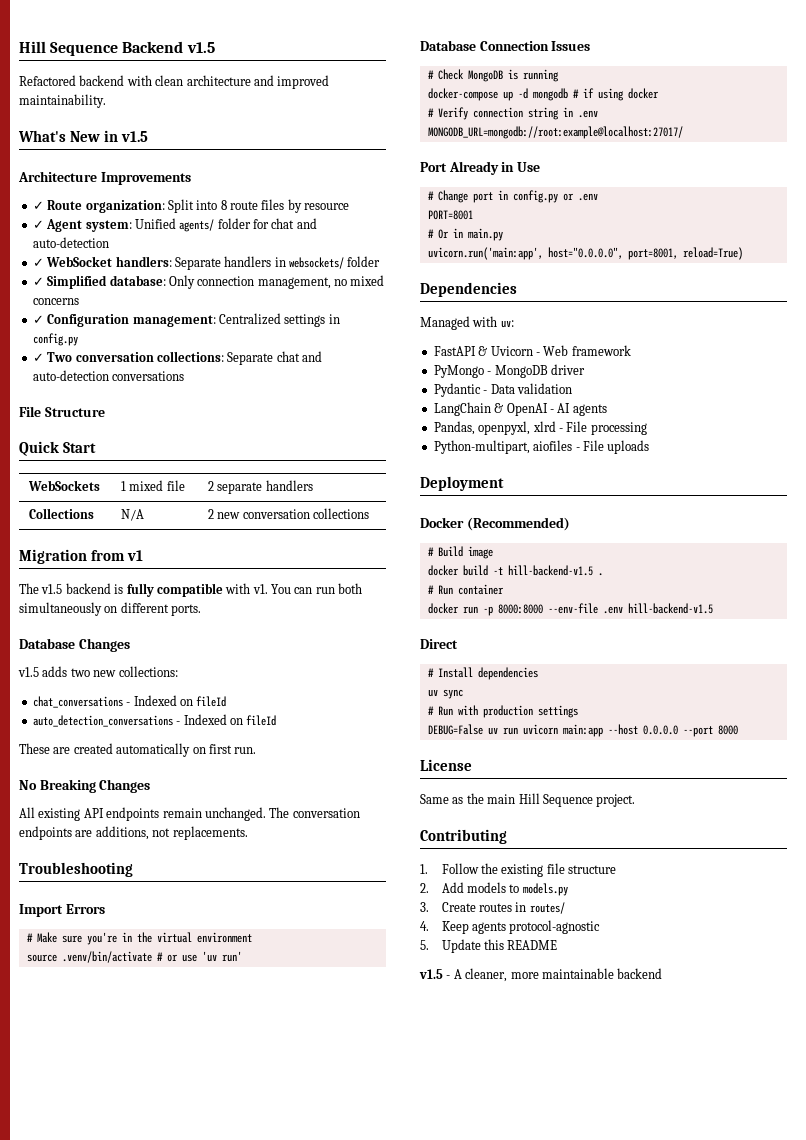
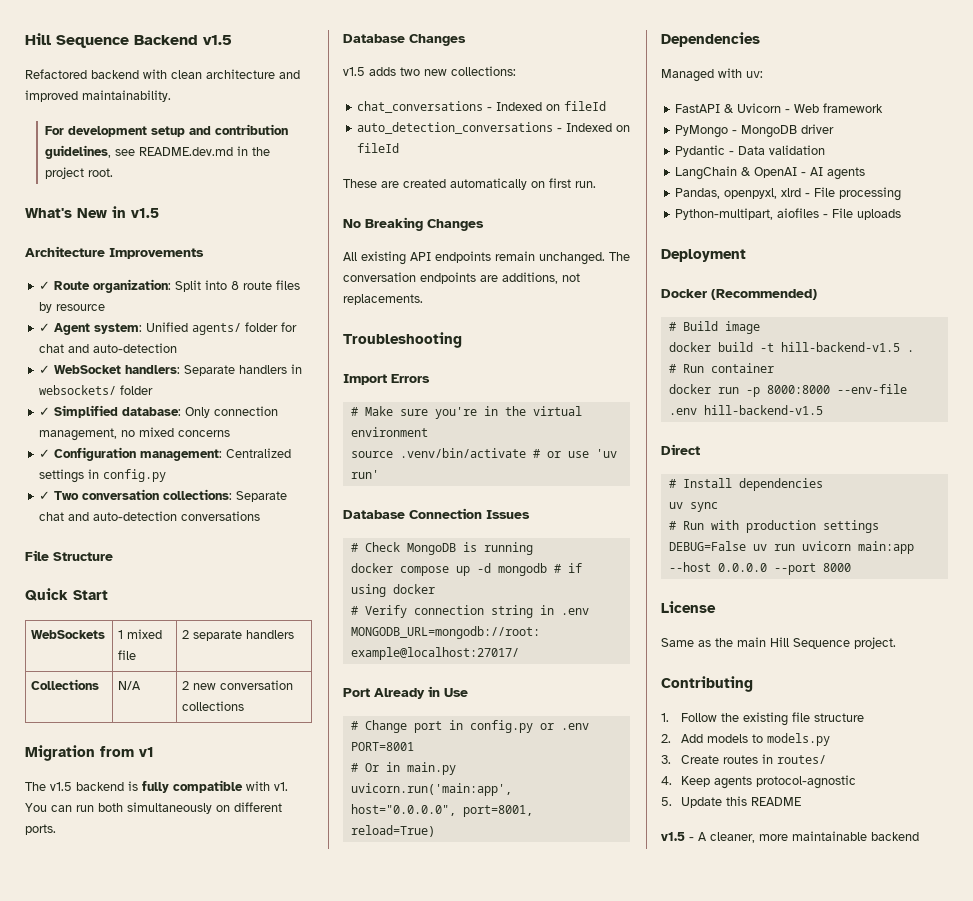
(106, 101) none -> [44,124,288,137] [44,145,270,159] [44,167,113,179] // For development setup and contribution guidelines, see README.dev.md in the project root.
[427,88,498,101] docker-compose -> [350,563,449,576] docker compose

